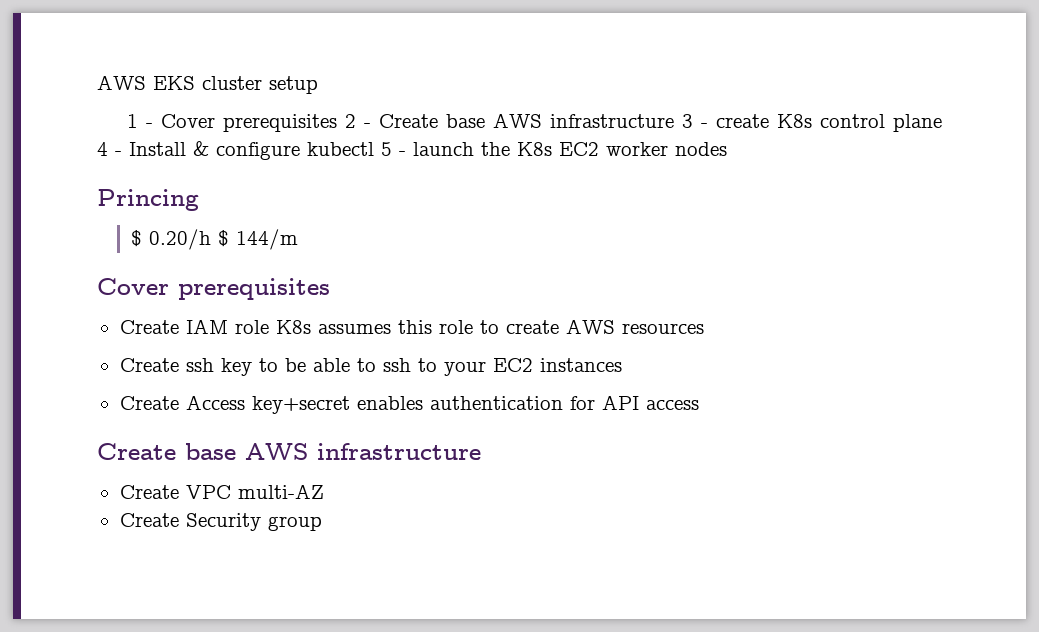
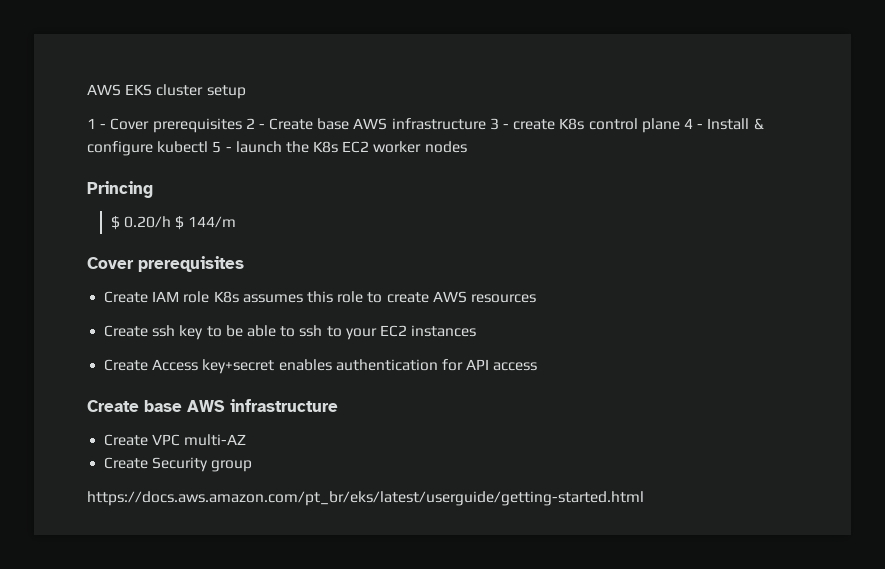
(322, 523) none -> [87,491,644,506] // https://docs.aws.amazon.com/pt_br/eks/latest/userguide/getting-started.html

